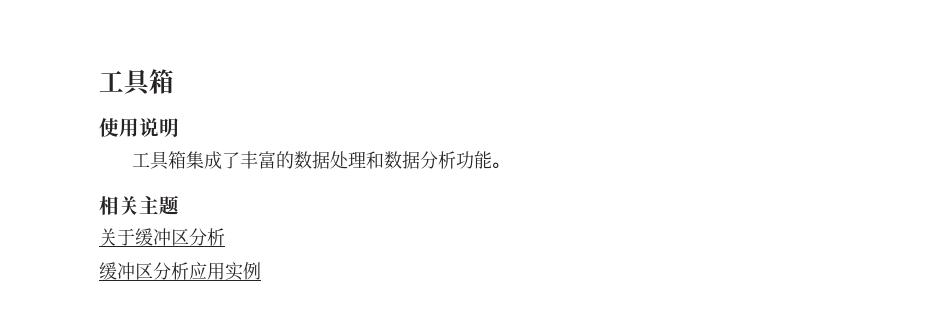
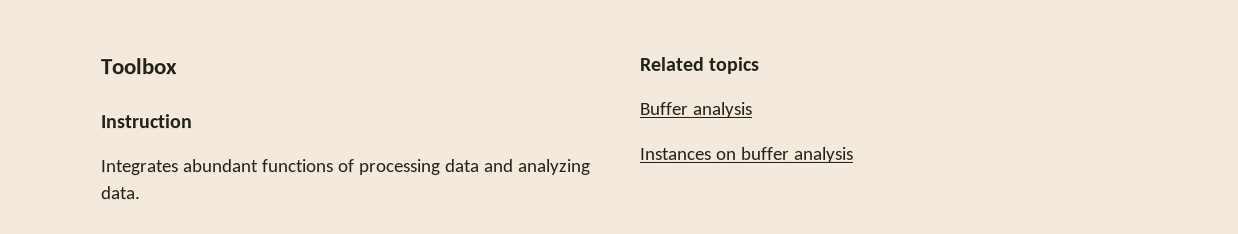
[99,69,174,96] [99,118,179,137] [131,151,509,170] [99,195,179,215] [99,228,225,246] [99,262,261,281] 工具箱 // 使用说明 // 工具箱集成了丰富的数据处理和数据分析功能。 // 相关主题 // 关于缓冲区分析 // 缓冲区分析应用实例 -> [100,58,177,75] [100,114,193,129] [101,159,591,176] [101,186,141,200] [639,56,760,74] [639,101,753,118] [640,146,854,163] Toolbox // Instruction // Integrates abundant functions of processing data and analyzing data. // Related topics // Buffer analysis // Instances on buffer analysis

